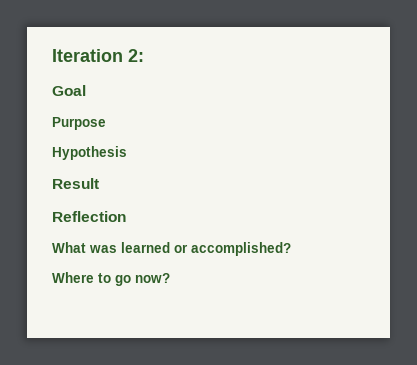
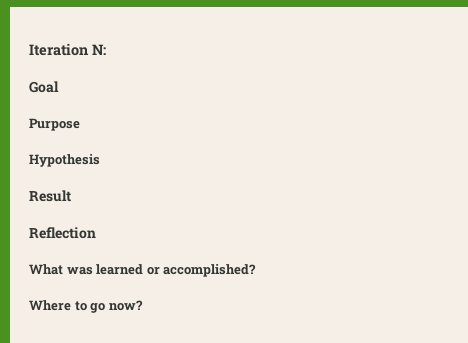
[128,49,144,62] 2: -> [92,44,106,55] N:

